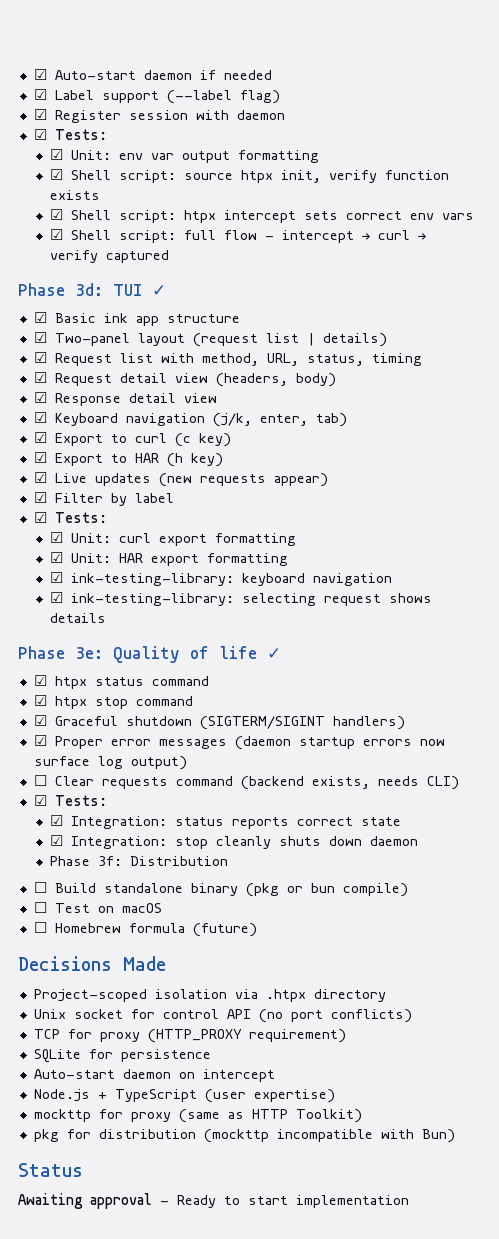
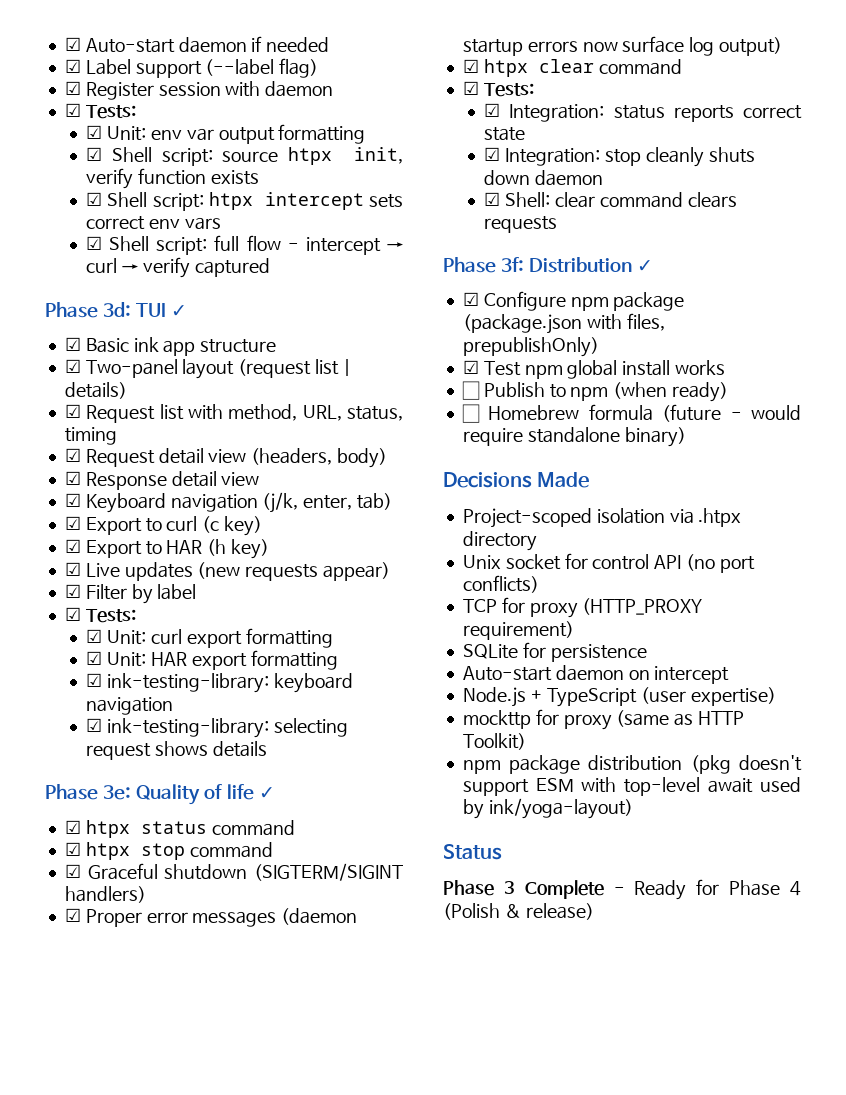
[33,775,459,790] ☐ Clear requests command (backend exists, needs CLI) -> [462,59,682,77] ☑ htpx clear command
[50,856,229,866] [33,882,408,897] [33,902,162,913] [33,922,257,937] Phase 3f: Distribution // ☐ Build standalone binary (pkg or bun compile) // ☐ Test on macOS // ☐ Homebrew formula (future) -> [484,192,737,208] [484,216,558,233] [443,257,654,273] [462,291,685,311] [462,313,665,334] [462,337,599,357] [462,360,726,379] [461,381,729,402] [461,404,801,423] [462,427,686,447] ☑ Shell: clear command clears requests // Phase 3f: Distribution ✓ // ☑ Configure npm package (package.json with files, prepublishOnly) // ☑ Test npm global install works // ☐ Publish to npm (when ready) // ☐ Homebrew formula (future - would require standalone binary)
[33,1129,455,1143] [18,1163,83,1177] [18,1193,409,1209] pkg for distribution (mockttp incompatible with Bun) // Status // Awaiting approval - Ready to start implementation -> [462,755,802,774] [462,777,801,796] [462,798,633,819] [443,844,502,860] [443,879,801,900] [443,903,594,920] npm package distribution (pkg doesn't support ESM with top-level await used by ink/yoga-layout) // Status // Phase 3 Complete - Ready for Phase 4 (Polish & release)

